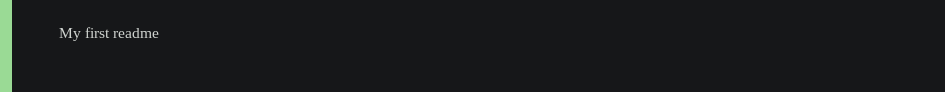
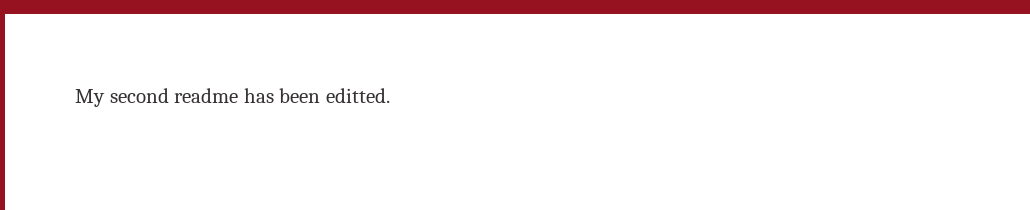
[85,27,160,38] first readme -> [109,88,390,103] second readme has been editted.

